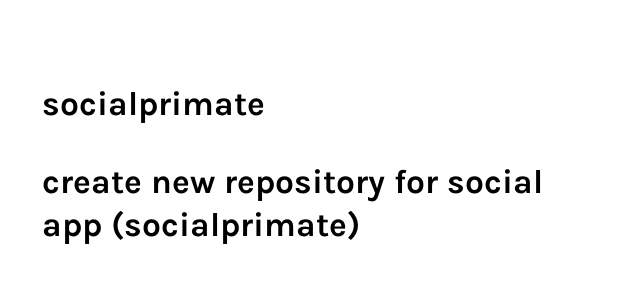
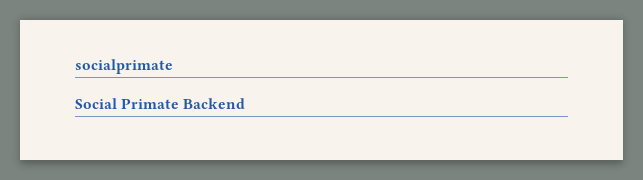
[42,169,544,202] [42,210,361,244] create new repository for social app (socialprimate) -> [75,98,246,109] Social Primate Backend

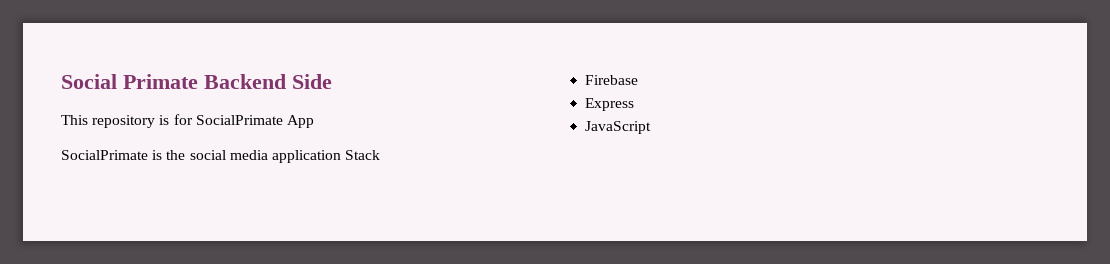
[75,59,173,74] socialprimate // -> (61, 81) none
(246, 103) none -> [292,74,332,89] [61,114,314,128] [61,150,381,163] [585,75,639,85] [585,98,635,111] [585,121,652,134] Side // This repository is for SocialPrimate App // SocialPrimate is the social media application Stack // Firebase // Express // JavaScript

